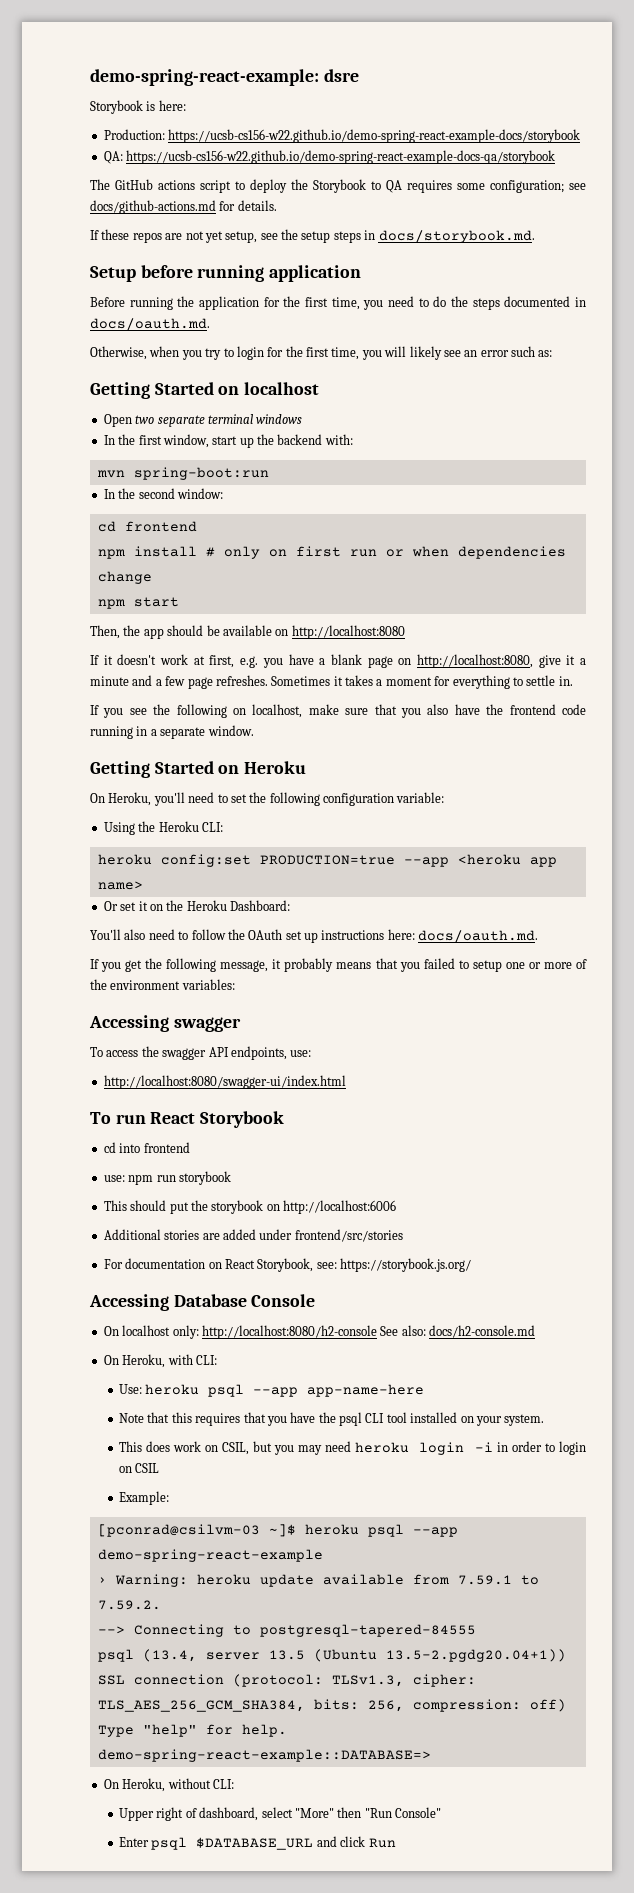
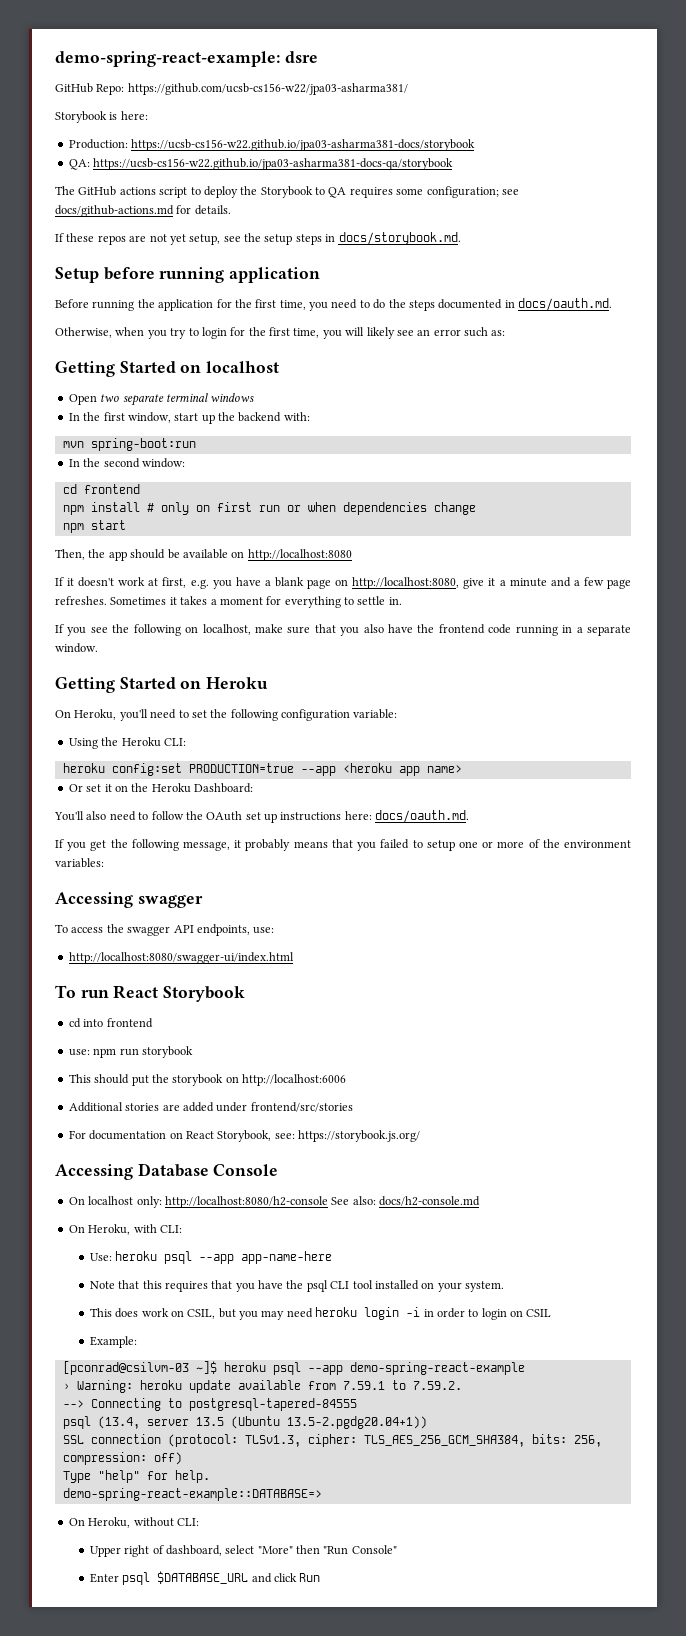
(359, 75) none -> [55,83,408,95] // GitHub Repo: https://github.com/ucsb-cs156-w22/jpa03-asharma381/
[168,129,581,143] https://ucsb-cs156-w22.github.io/demo-spring-react-example-docs/storybook -> [131,139,476,151] https://ucsb-cs156-w22.github.io/jpa03-asharma381-docs/storybook
[126,150,556,164] https://ucsb-cs156-w22.github.io/demo-spring-react-example-docs-qa/storybook -> [93,158,454,170] https://ucsb-cs156-w22.github.io/jpa03-asharma381-docs-qa/storybook

